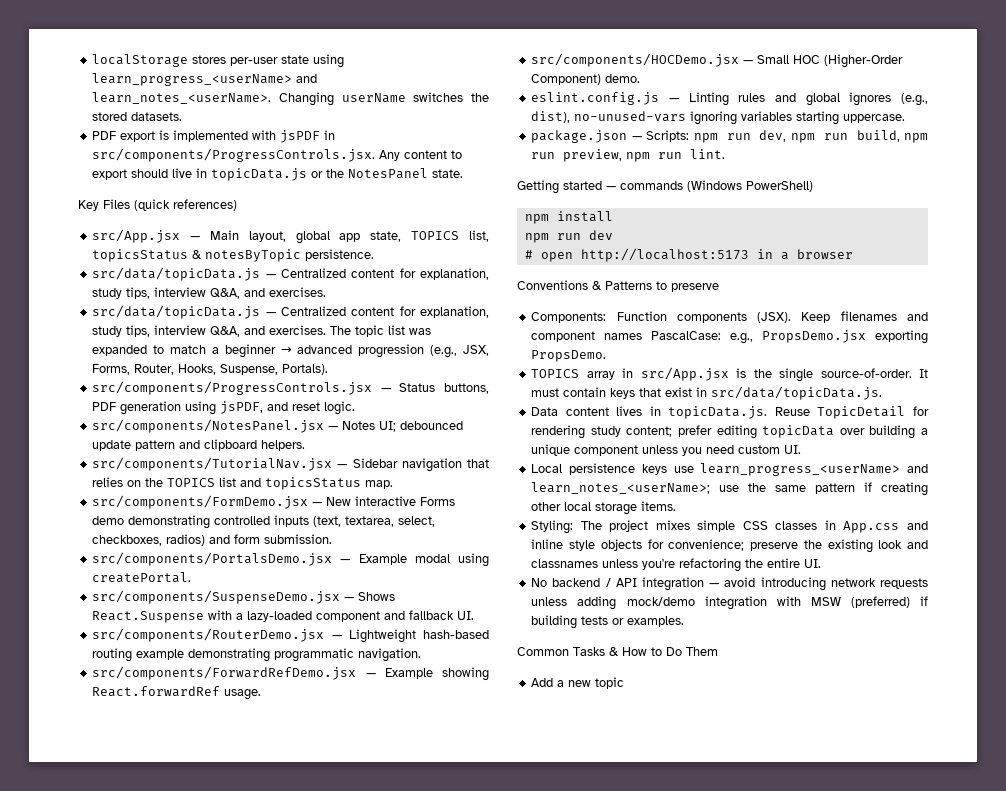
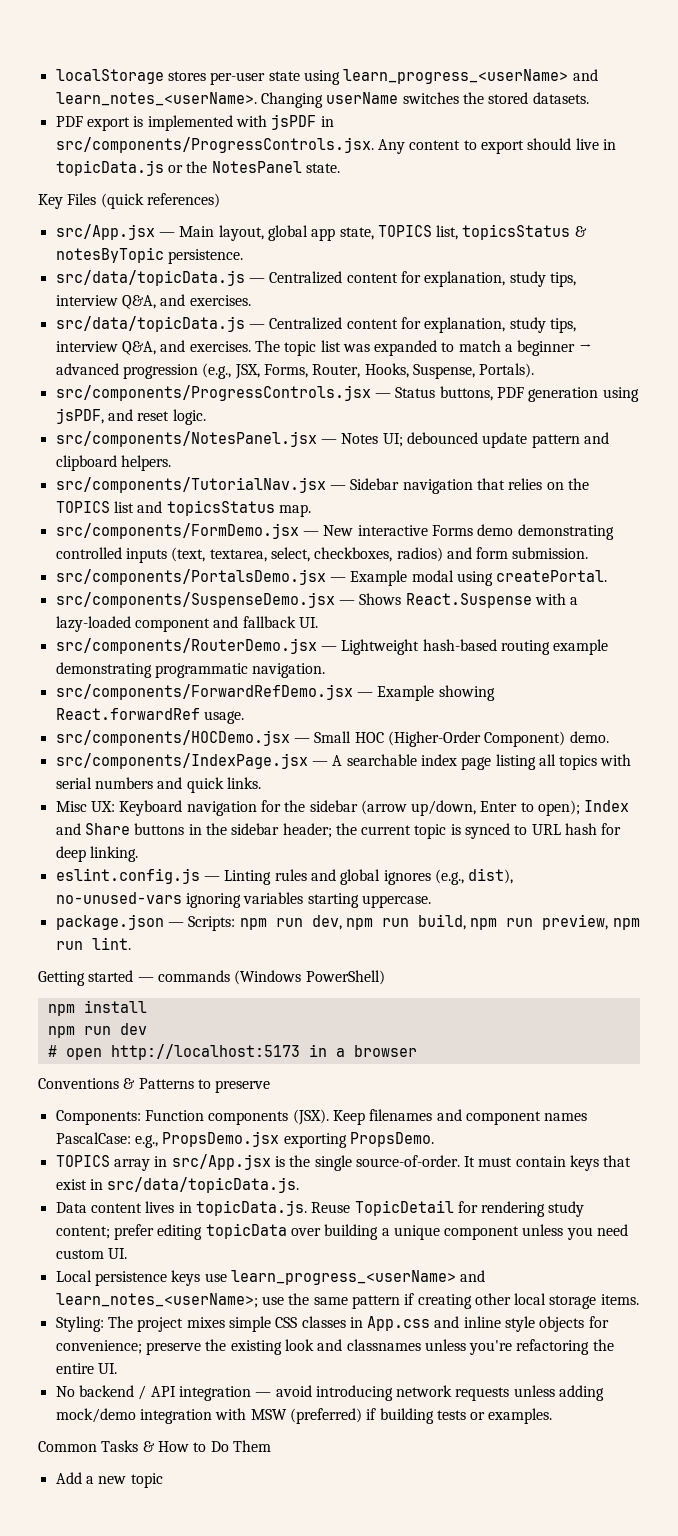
(641, 78) none -> [55,753,632,770] [55,777,261,793] [55,800,630,816] [55,823,622,839] [55,846,138,862] // src/components/IndexPage.jsx — A searchable index page listing all topics with serial numbers and quick links. // Misc UX: Keyboard navigation for the sidebar (arrow up/down, Enter to open); Index and Share buttons in the sidebar header; the current topic is synced to URL hash for deep linking.

